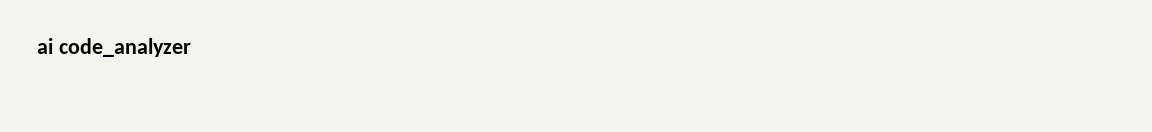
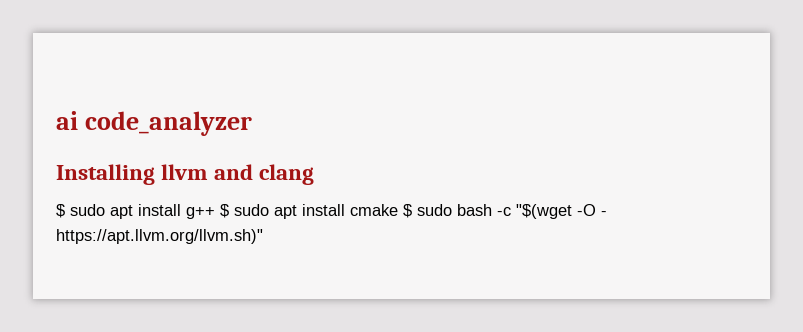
(191, 47) none -> [56,164,315,185] [56,204,607,219] [56,229,263,244] // Installing llvm and clang // $ sudo apt install g++ $ sudo apt install cmake $ sudo bash -c "$(wget -O - https://apt.llvm.org/llvm.sh)"

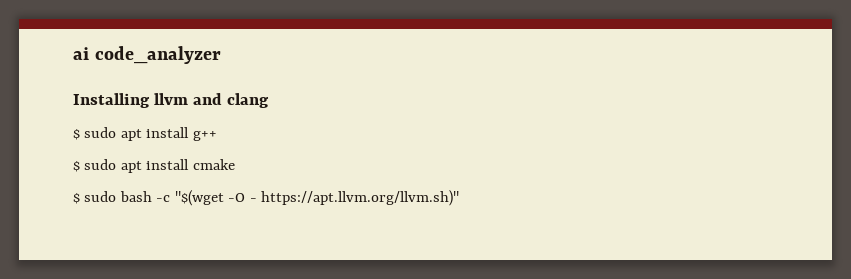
(215, 213) none -> (217, 136) //
(398, 210) none -> (235, 164) //

